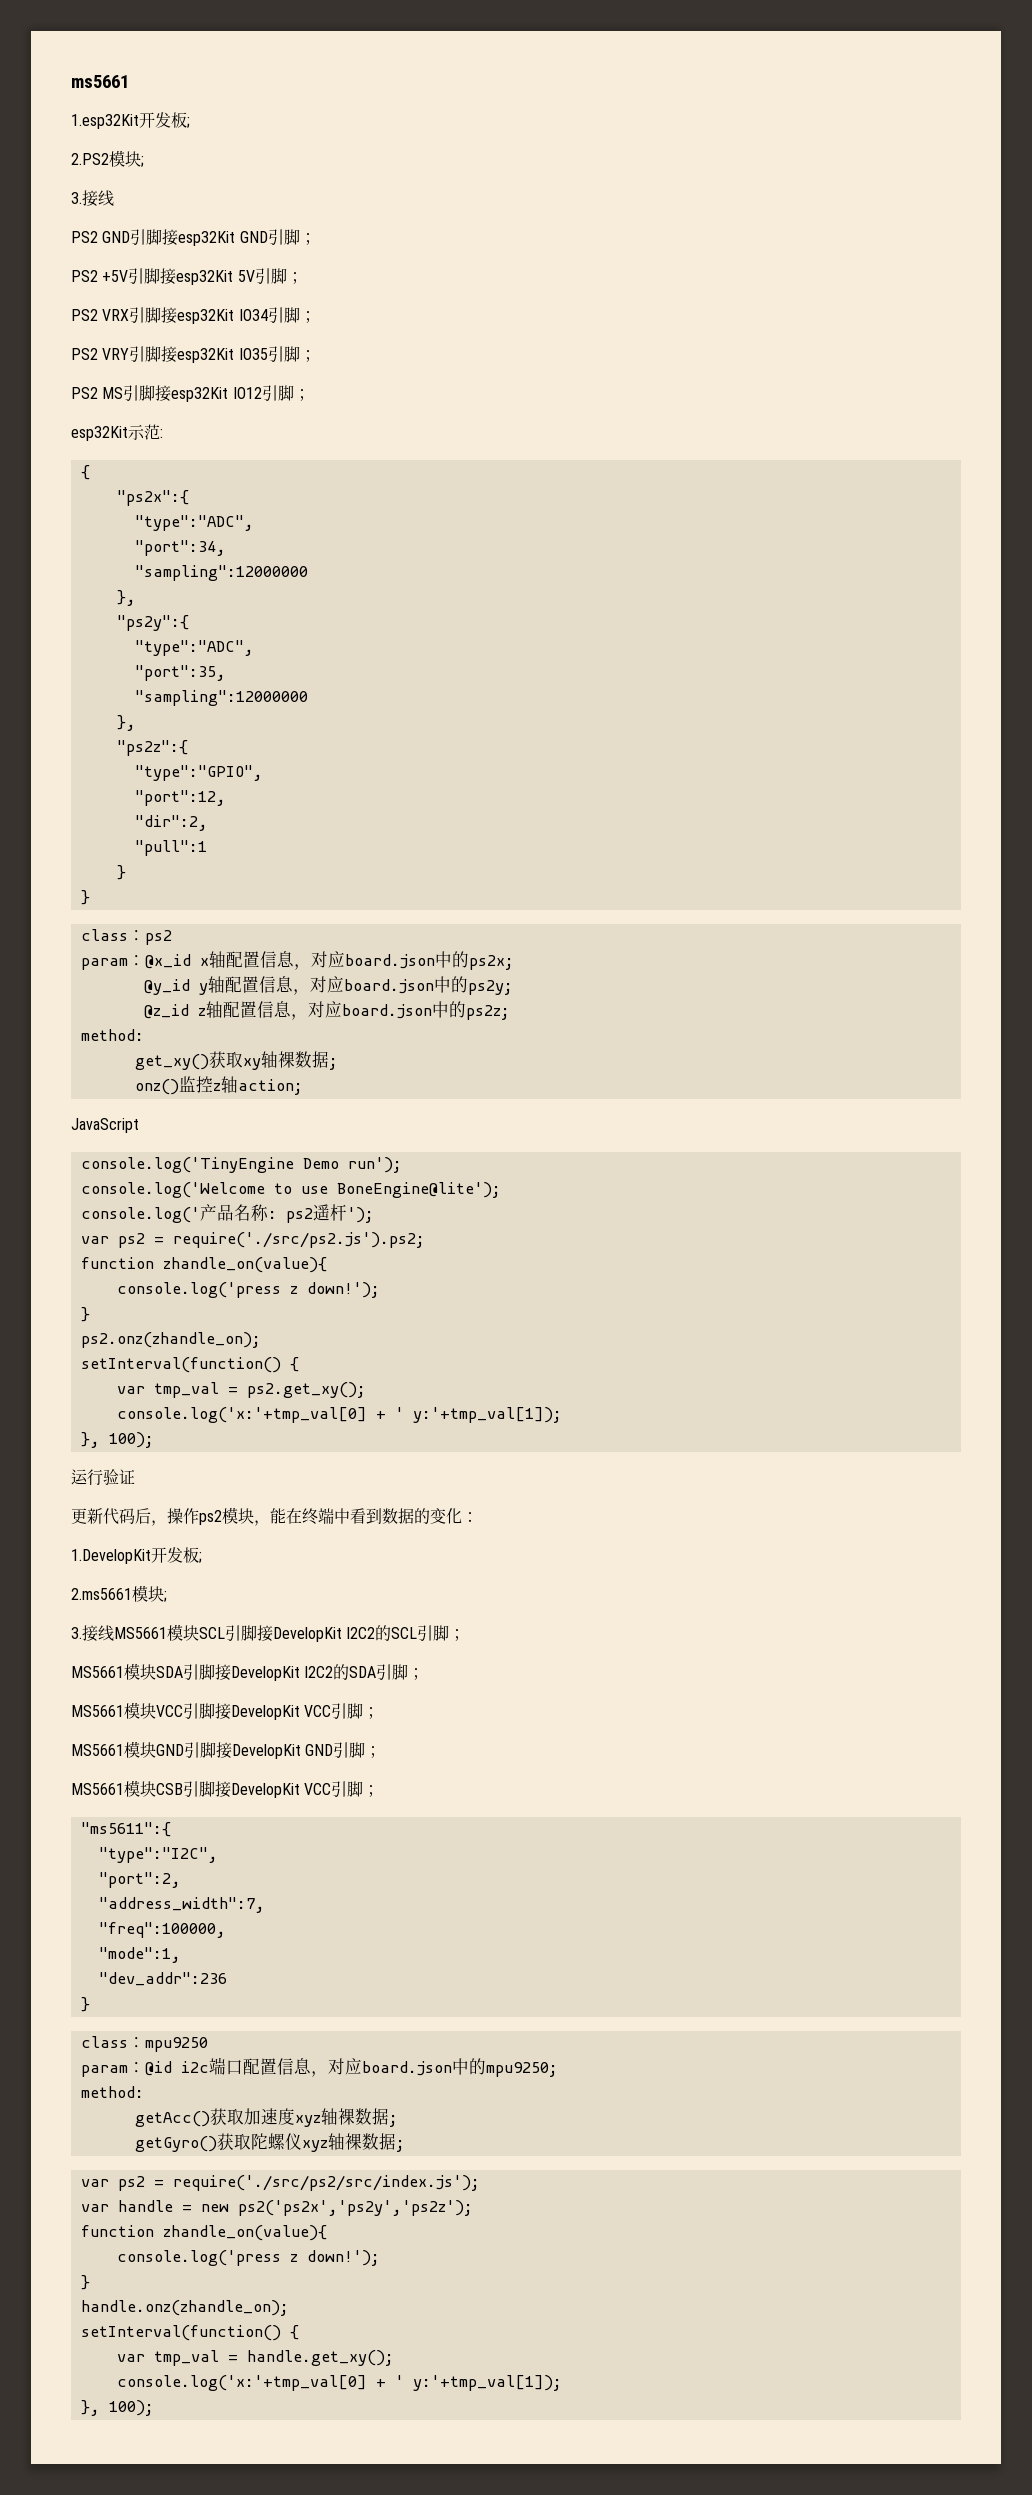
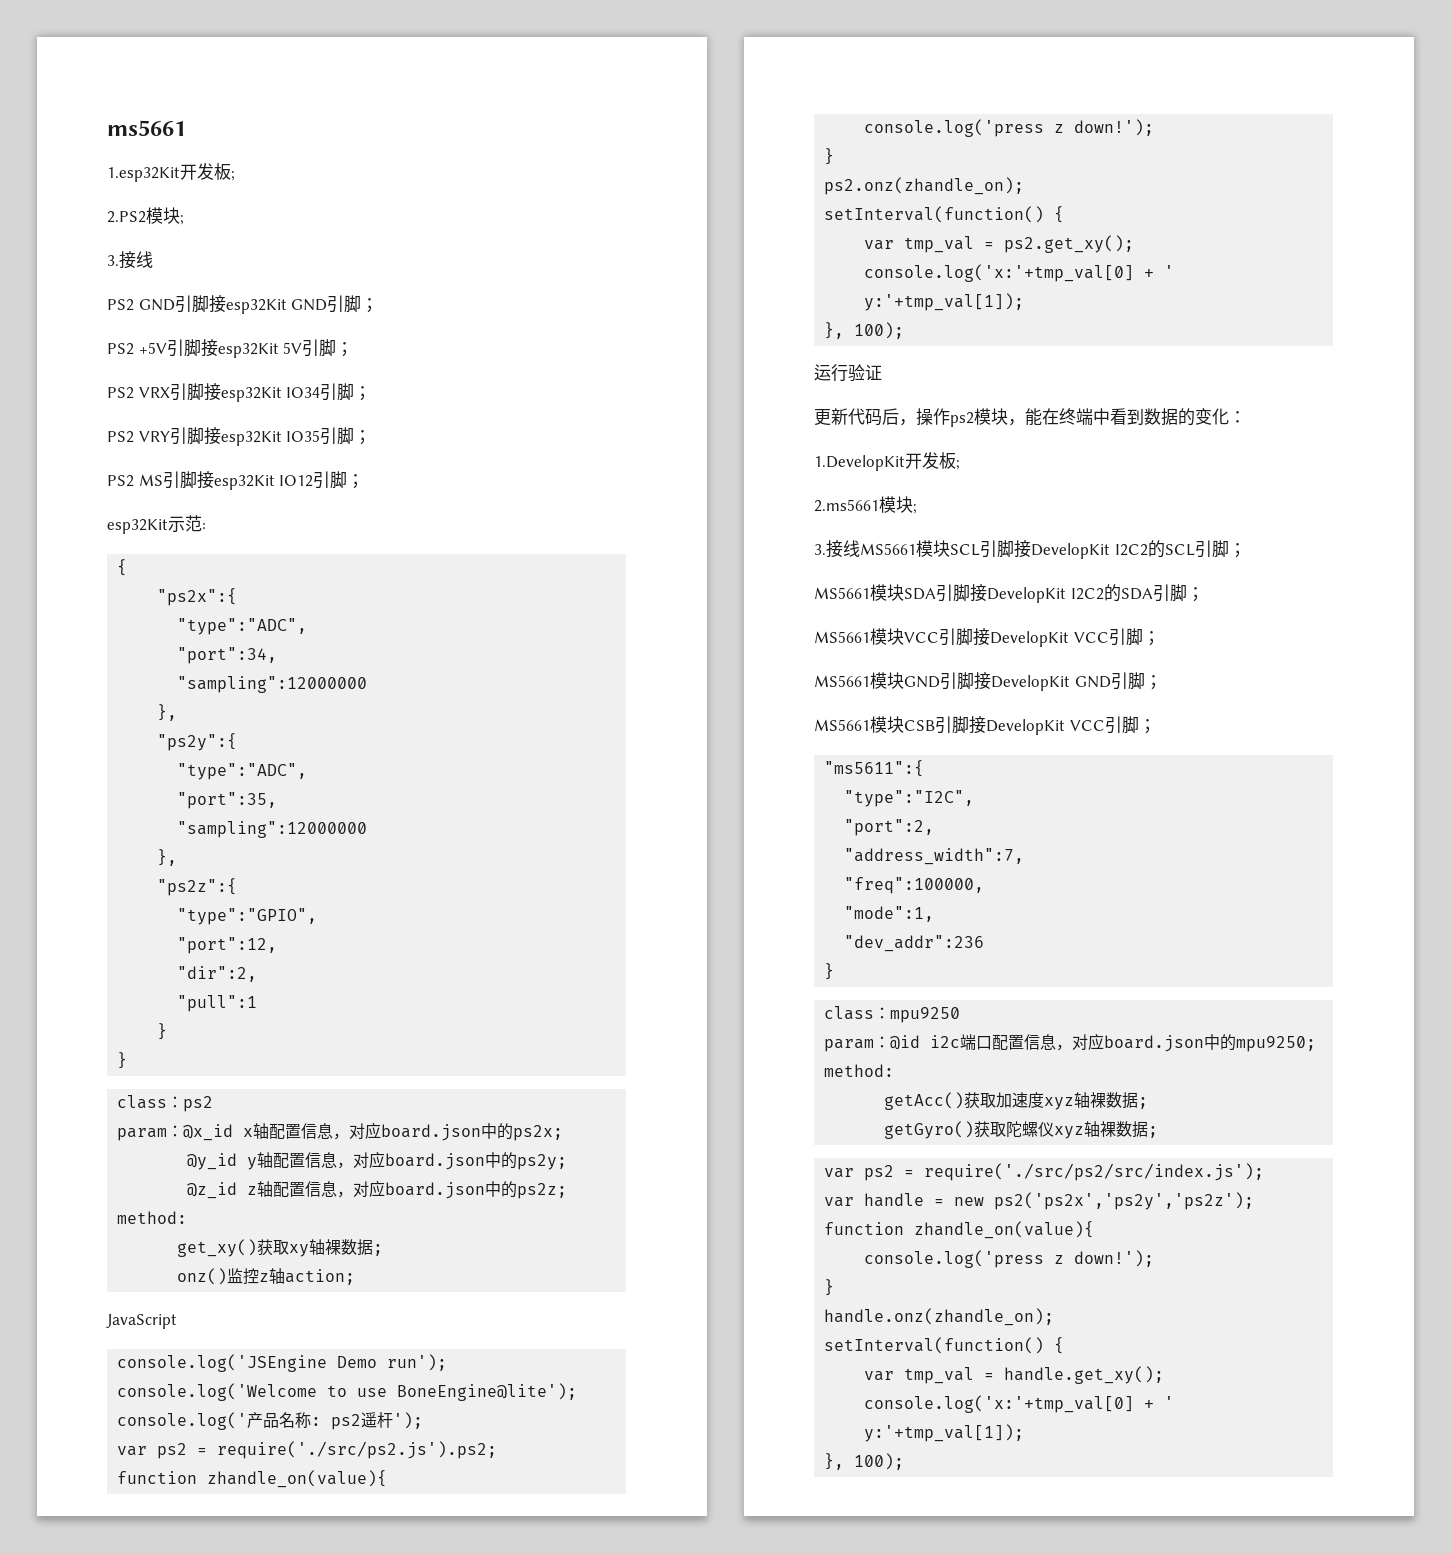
[80,1157,294,1173] console.log('TinyEngine -> [117,1354,328,1372] console.log('JSEngine

